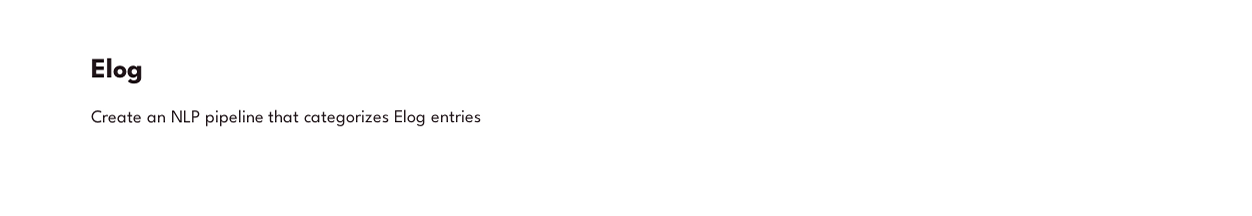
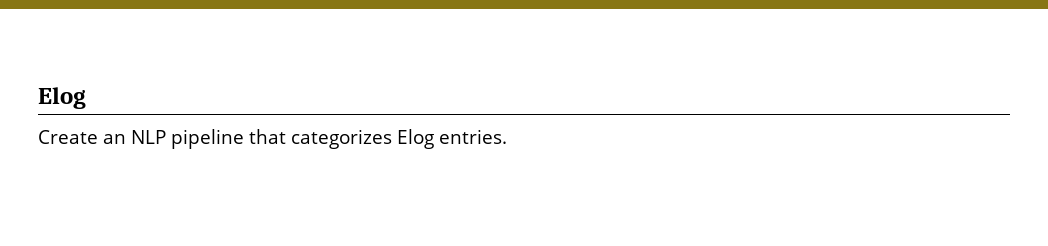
[431,110,483,124] entries -> [439,129,507,144] entries.

